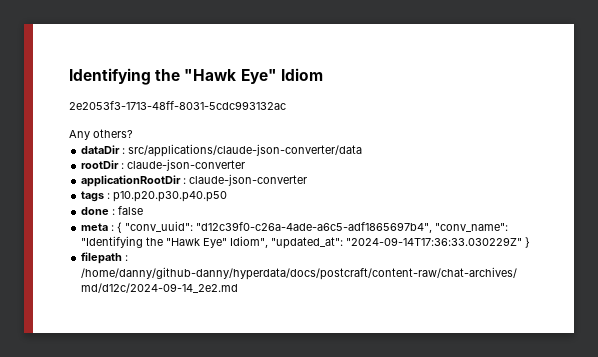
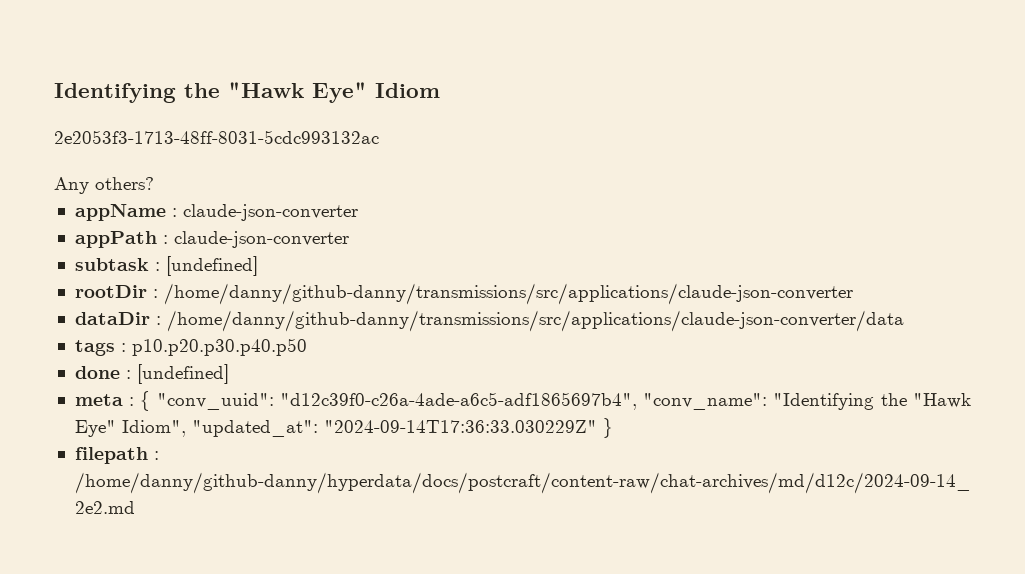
[81,144,363,157] [81,159,246,171] [81,174,308,187] dataDir : src/applications/claude-json-converter/data // rootDir : claude-json-converter // applicationRootDir : claude-json-converter -> [74,204,358,221] [74,231,349,248] [74,256,258,276] [74,283,853,305] [74,310,904,332] appName : claude-json-converter // appPath : claude-json-converter // subtask : [undefined] // rootDir : /home/danny/github-danny/transmissions/src/applications/claude-json-converter // dataDir : /home/danny/github-danny/transmissions/src/applications/claude-json-converter/data
[118,206,144,215] false -> [136,364,229,384] [undefined]

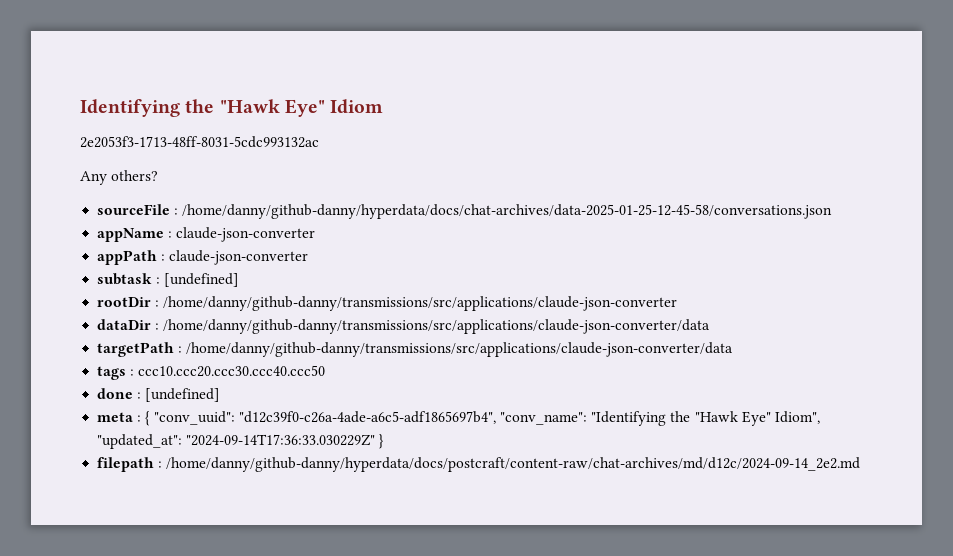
(154, 183) none -> [97,204,833,219] // sourceFile : /home/danny/github-danny/hyperdata/docs/chat-archives/data-2025-01-25-12-45-58/conversations.json
(904, 321) none -> [97,342,734,357] // targetPath : /home/danny/github-danny/transmissions/src/applications/claude-json-converter/data
[131,338,307,356] p10.p20.p30.p40.p50 -> [138,365,326,377] ccc10.ccc20.ccc30.ccc40.ccc50

